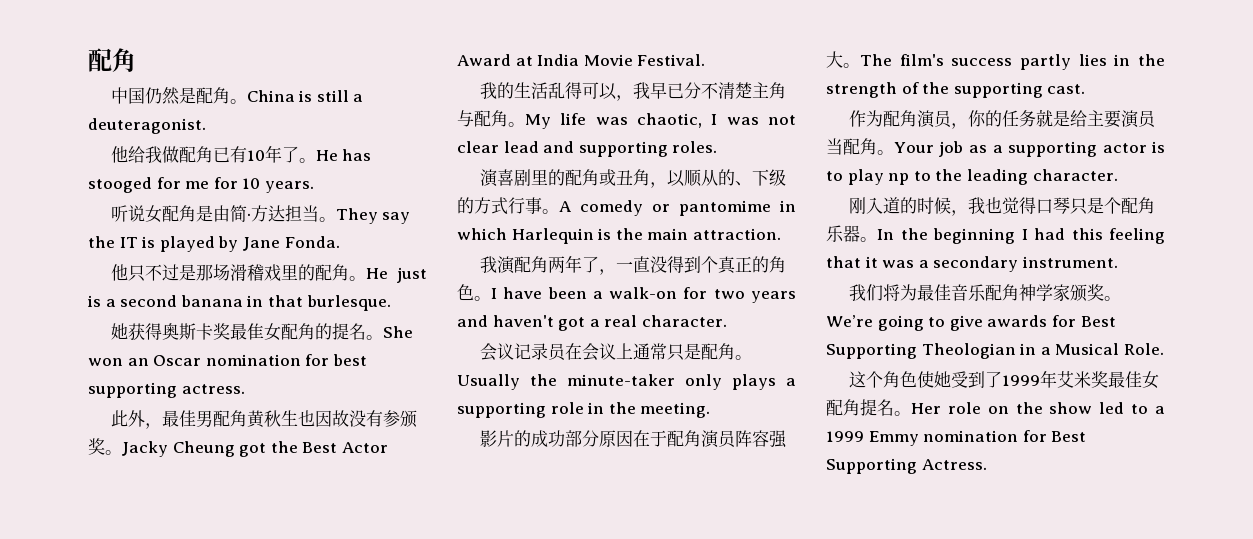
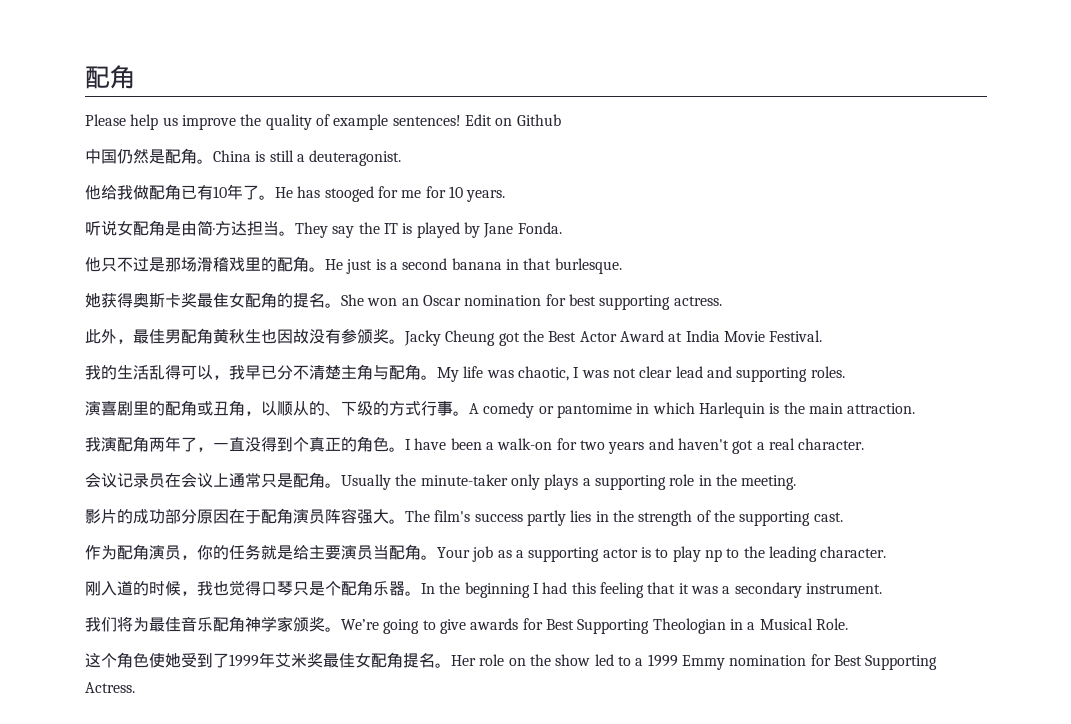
[88,48,136,72] 配角 -> [85,65,135,89] [85,114,561,130] 配角 // Please help us improve the quality of example sentences! Edit on Github

